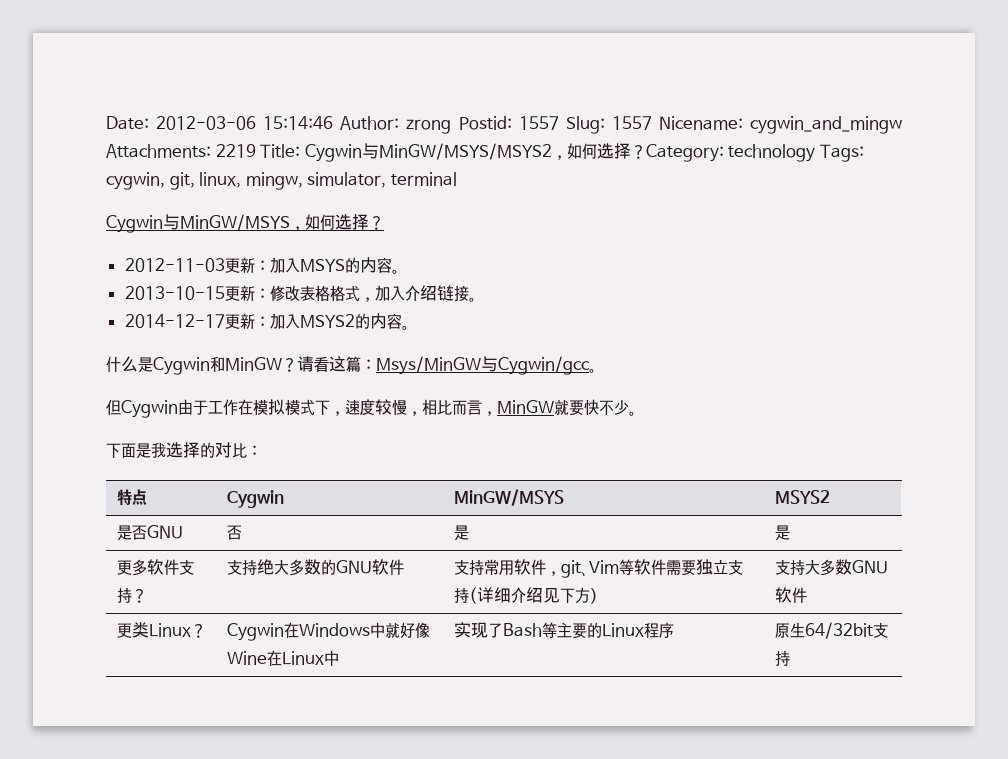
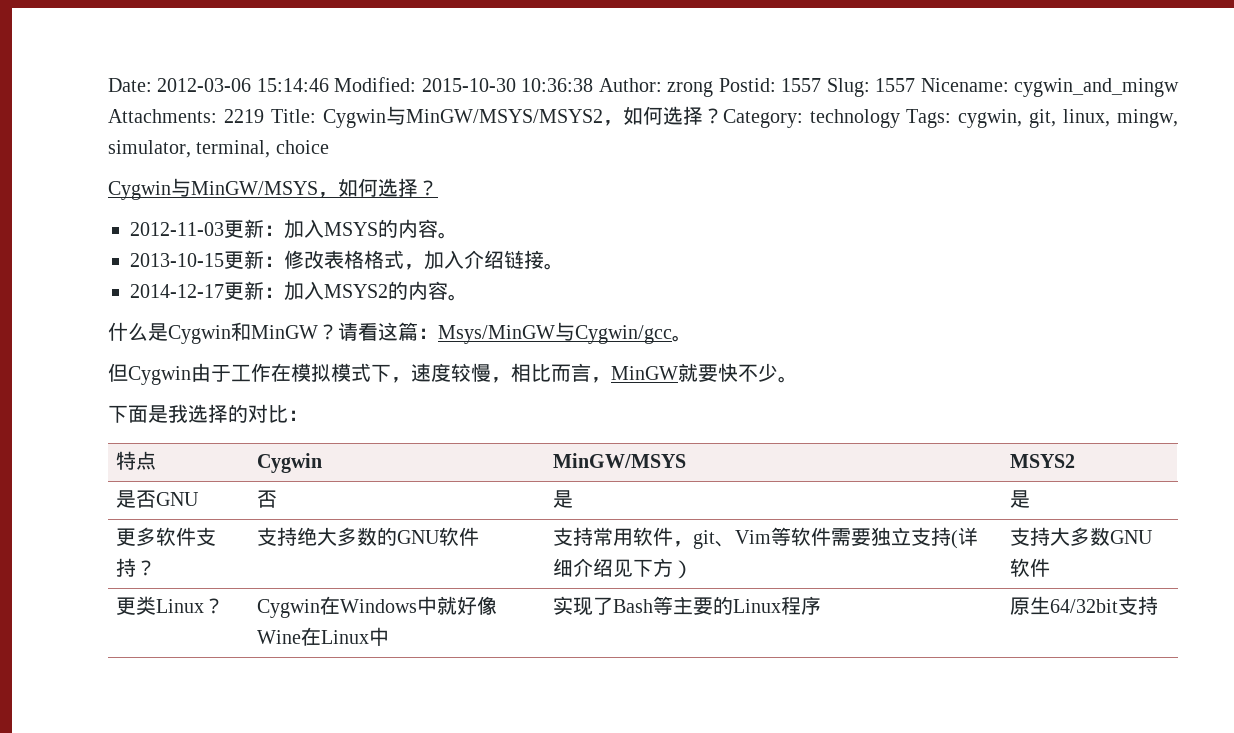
(334, 123) none -> [334,77,594,92] Modified: 2015-10-30 10:36:38
[390,172,457,186] terminal -> [196,140,329,158] terminal, choice

